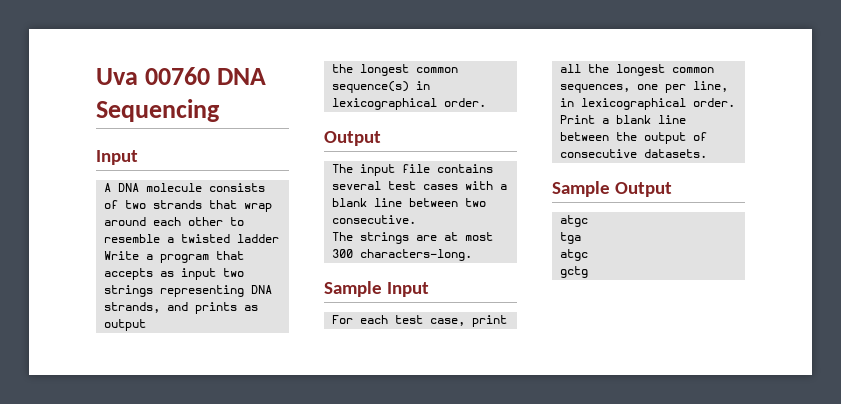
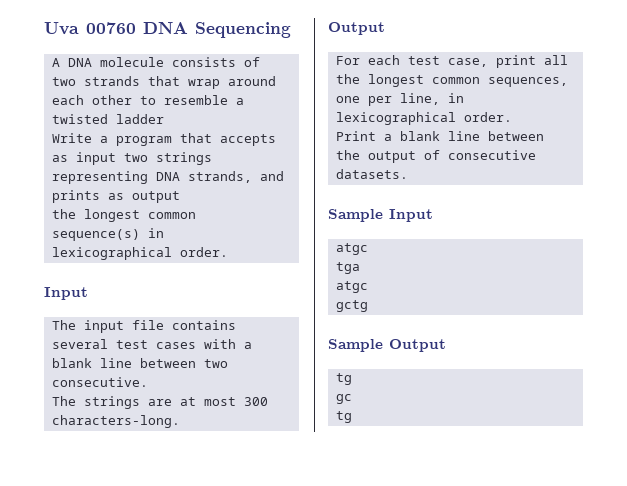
[96,150,138,165] // Input -> (291, 30) none
[324,131,381,146] Output -> [44,287,88,300] Input
[324,281,430,297] Sample Input -> [328,22,385,35] Output
[615,182,673,197] Output -> [389,209,433,222] Input
(588, 272) none -> [328,339,446,352] [335,373,352,385] [335,394,352,404] [335,411,352,423] // Sample Output // tg // gc // tg

